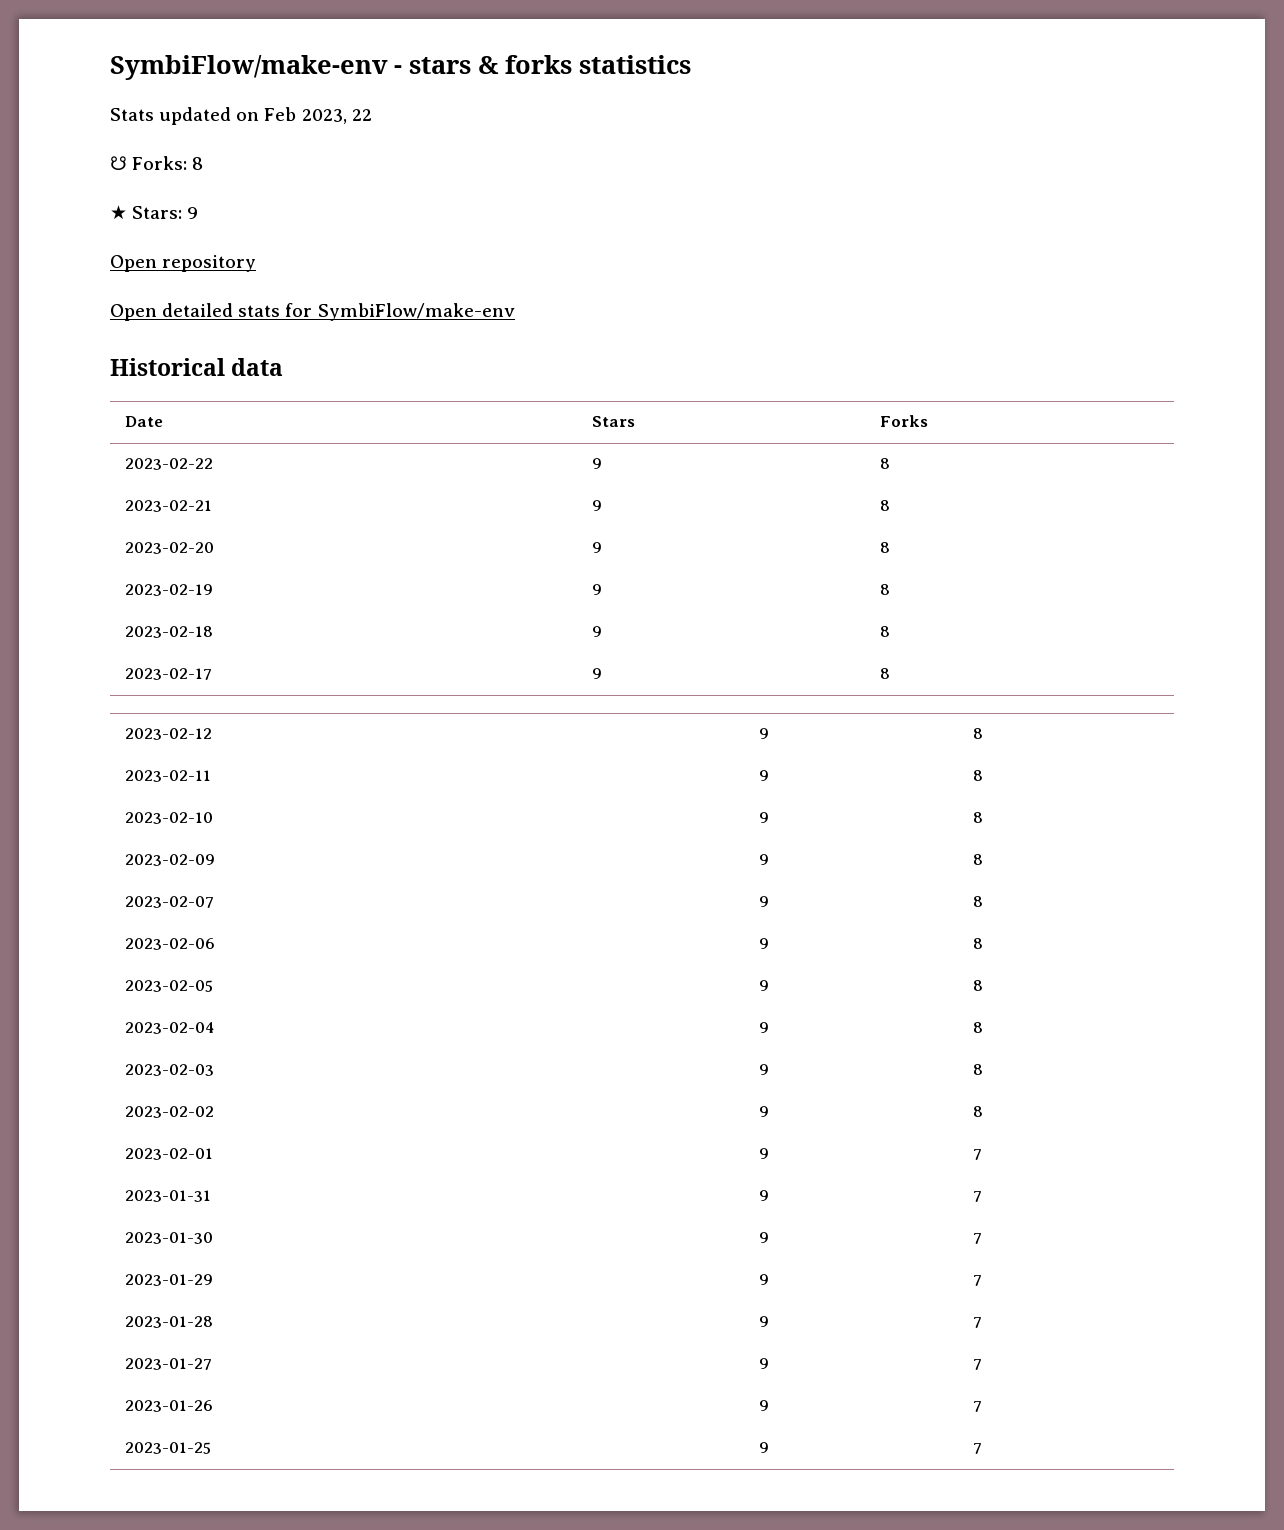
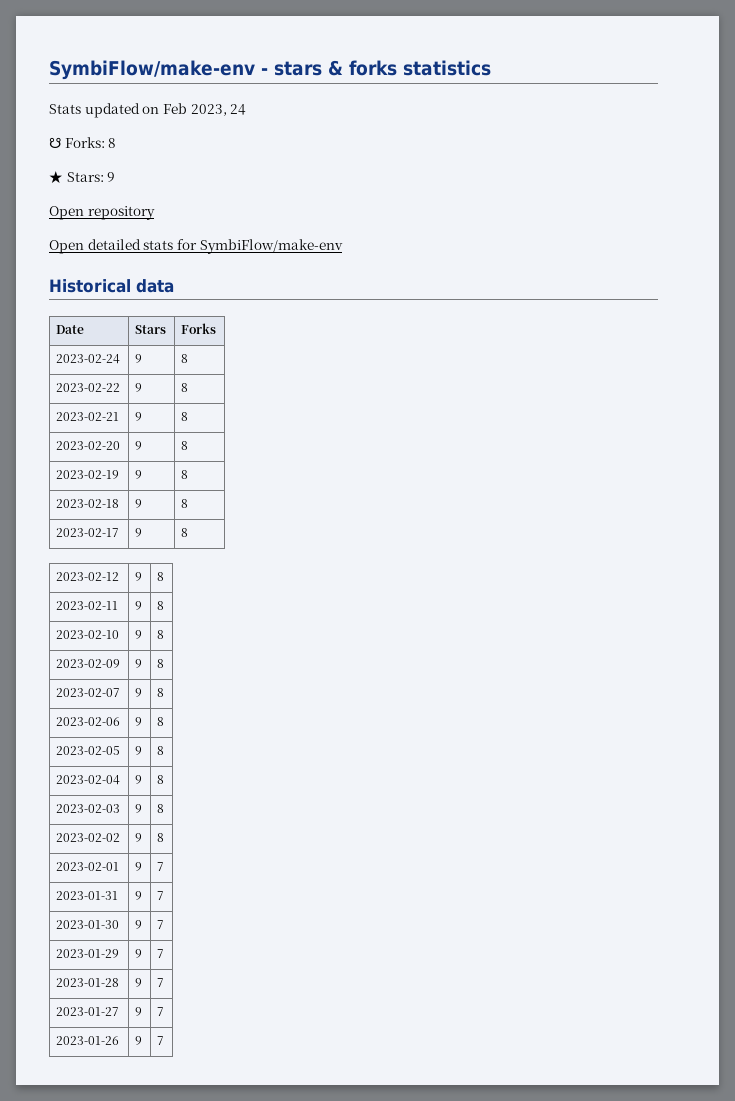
[351,109,372,121] 22 -> [230,104,247,115] 24
(928, 421) none -> [56,354,121,364] [135,354,143,363] [181,354,189,363] // 2023-02-24 | 9 | 8
[124,1442,211,1454] [758,1442,769,1453] [972,1443,982,1454] // 2023-01-25 | 9 | 7 -> (165, 1040) none

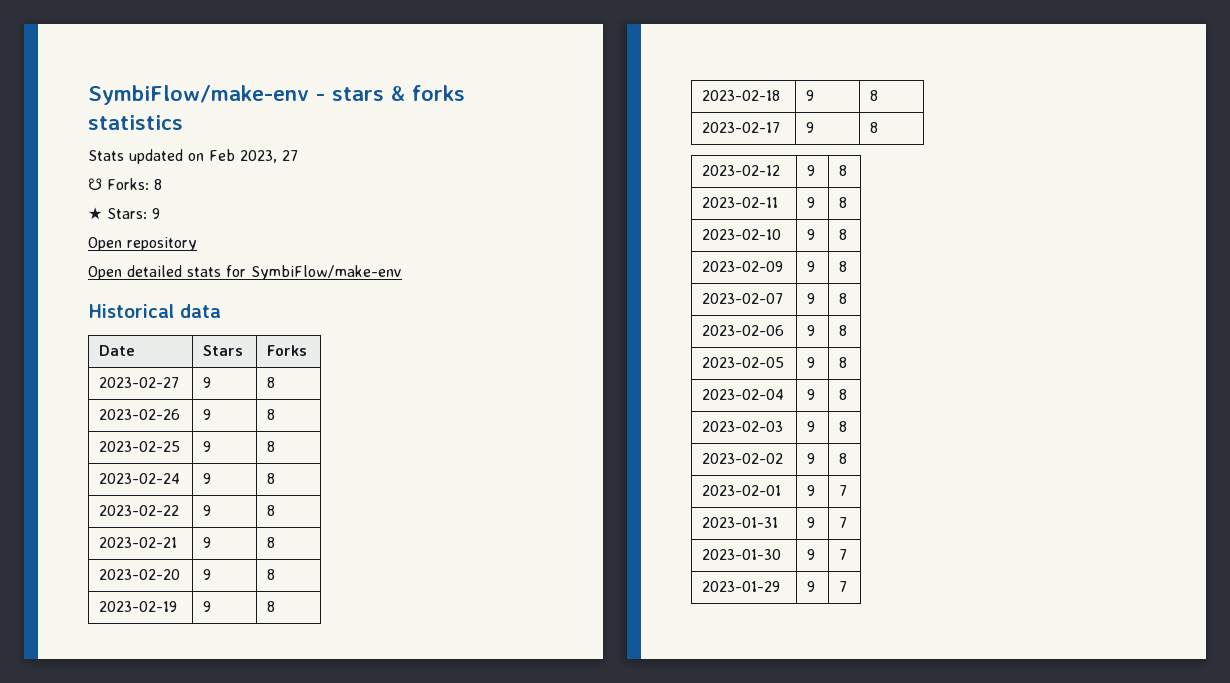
[230,104,247,115] 24 -> [282,150,298,161] 27
(217, 328) none -> [99,377,180,388] [203,377,212,388] [267,377,276,388] [99,409,181,420] [203,409,212,420] [267,409,276,420] [99,441,181,452] [203,441,212,452] [267,441,276,452] // 2023-02-27 | 9 | 8 // 2023-02-26 | 9 | 8 // 2023-02-25 | 9 | 8
[56,978,120,987] [135,978,143,987] [157,978,165,987] [56,1007,120,1016] [135,1007,143,1016] [157,1007,165,1016] [56,1036,120,1045] [135,1036,143,1045] [157,1036,165,1045] // 2023-01-28 | 9 | 7 // 2023-01-27 | 9 | 7 // 2023-01-26 | 9 | 7 -> (848, 586) none

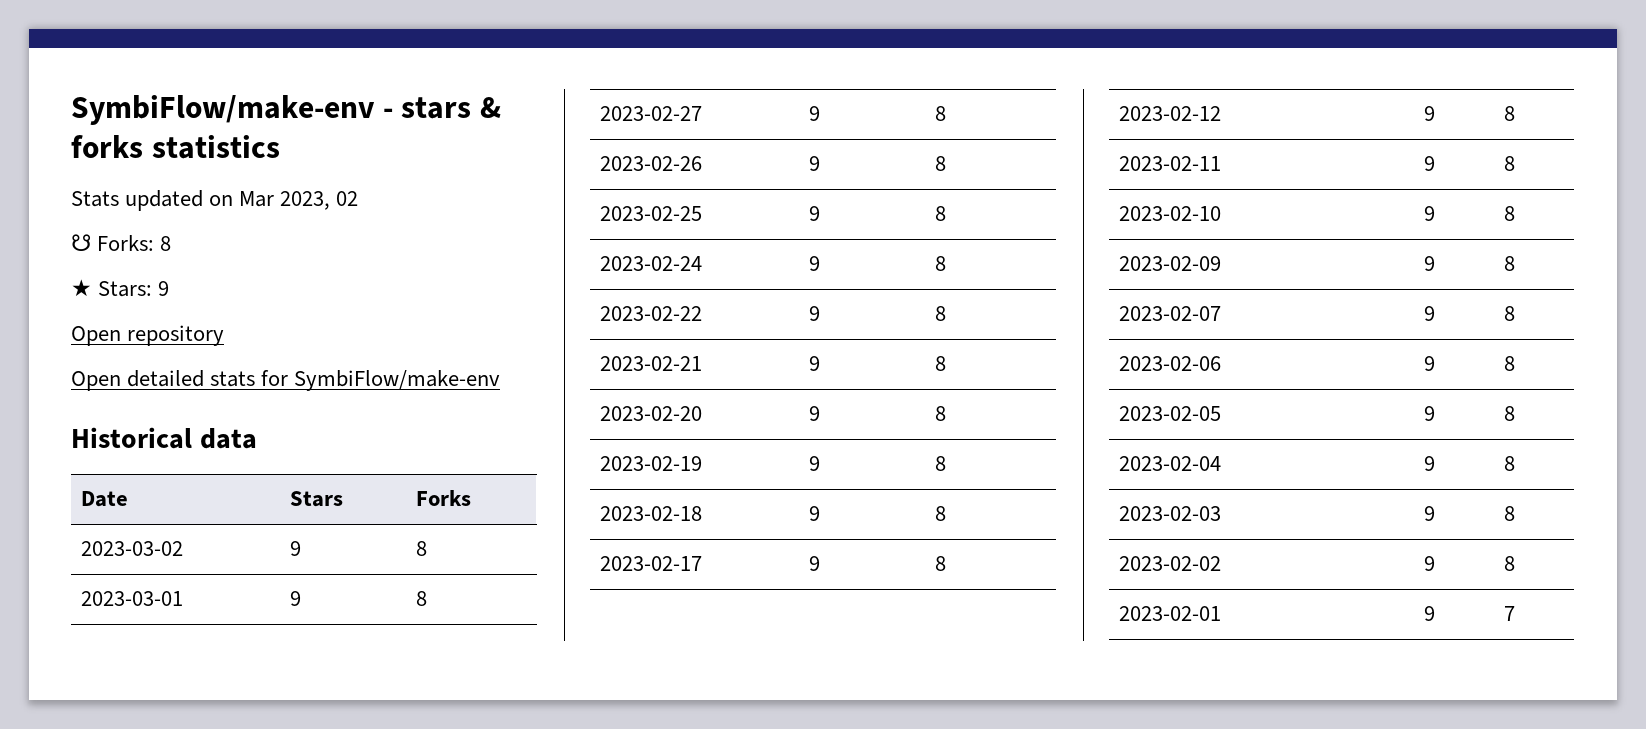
[209,149,298,163] Feb 2023, 27 -> [239,191,359,210] Mar 2023, 02
(308, 350) none -> [81,541,184,556] [290,541,302,556] [416,541,428,556] [81,591,184,606] [290,591,302,606] [416,591,428,606] // 2023-03-02 | 9 | 8 // 2023-03-01 | 9 | 8
[702,517,779,528] [807,517,816,528] [839,517,848,528] [702,549,782,560] [807,549,816,560] [839,549,848,560] [702,581,781,592] [807,581,816,592] [839,581,848,592] // 2023-01-31 | 9 | 7 // 2023-01-30 | 9 | 7 // 2023-01-29 | 9 | 7 -> (1516, 613) none

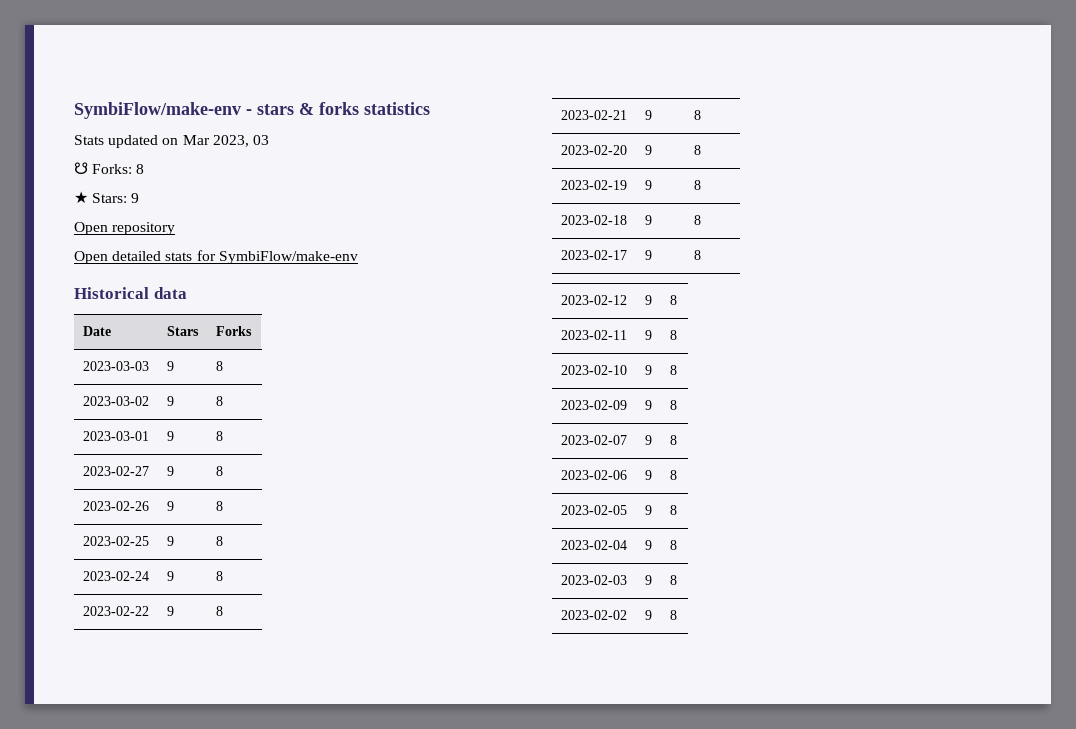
[336,191,359,206] 02 -> [252,135,269,145] 03
(472, 498) none -> [82,361,149,371] [166,361,174,371] [215,361,223,371] // 2023-03-03 | 9 | 8
[1119,606,1222,621] [1424,606,1436,621] [1504,606,1516,621] // 2023-02-01 | 9 | 7 -> (677, 615) none

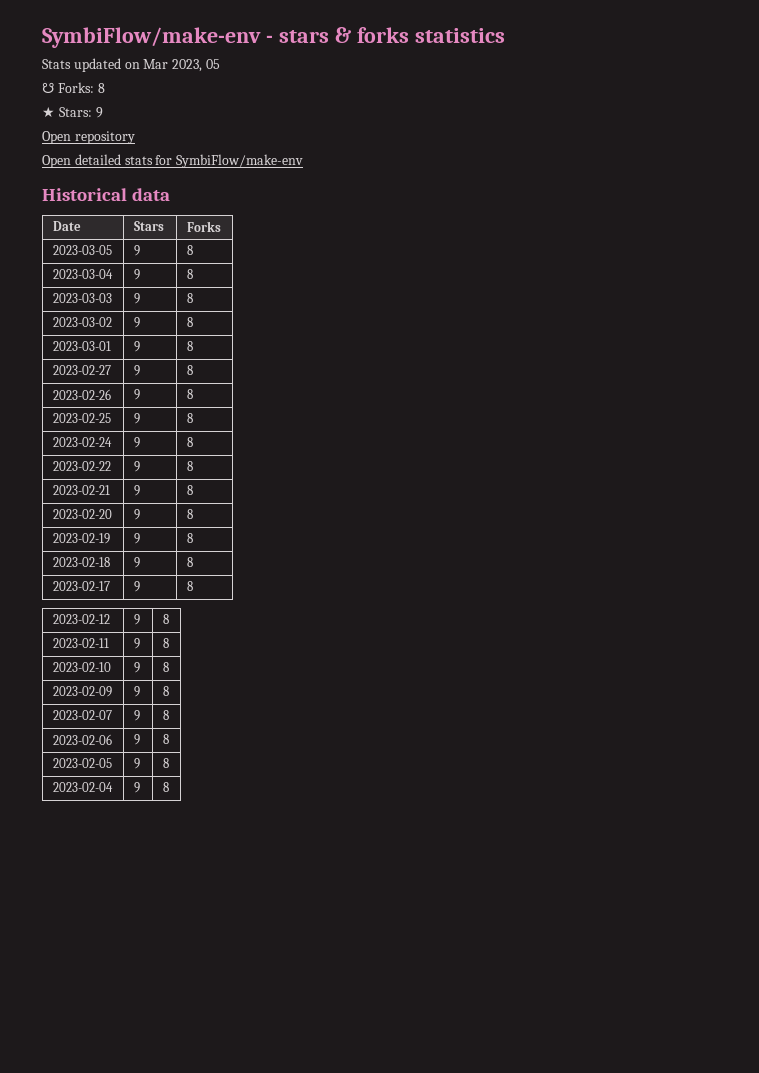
[252,135,269,145] 03 -> [205,59,220,69] 05
(252, 331) none -> [52,245,112,255] [133,245,140,256] [186,245,193,255] [52,269,113,279] [133,269,140,280] [186,269,193,279] // 2023-03-05 | 9 | 8 // 2023-03-04 | 9 | 8
[560,575,627,585] [644,575,652,585] [669,575,677,585] [560,610,627,620] [644,610,652,620] [669,610,677,620] // 2023-02-03 | 9 | 8 // 2023-02-02 | 9 | 8 -> (169, 787) none

